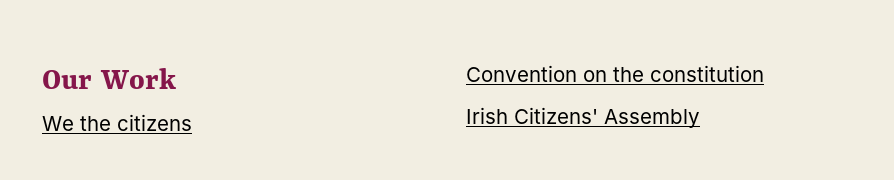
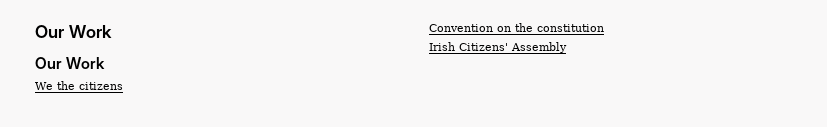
[42,68,176,89] Our Work -> [35,25,112,38] [35,57,106,69] Our Work // Our Work

